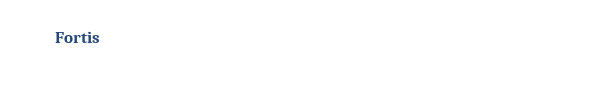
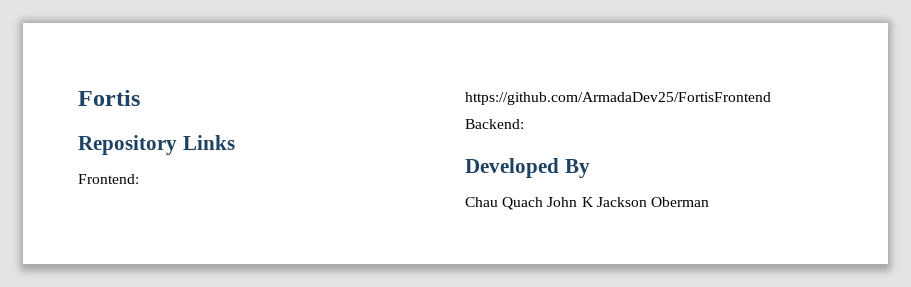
(100, 37) none -> [78,135,235,155] [78,174,139,184] [465,92,771,105] [465,119,524,129] [465,158,590,178] [465,197,709,210] // Repository Links // Frontend: https://github.com/ArmadaDev25/FortisFrontend Backend: // Developed By // Chau Quach John K Jackson Oberman

